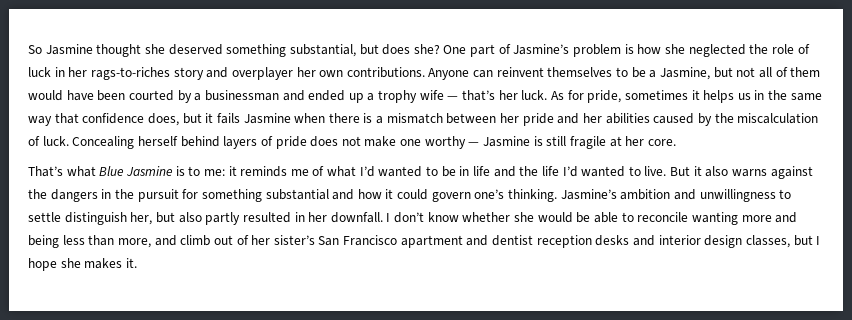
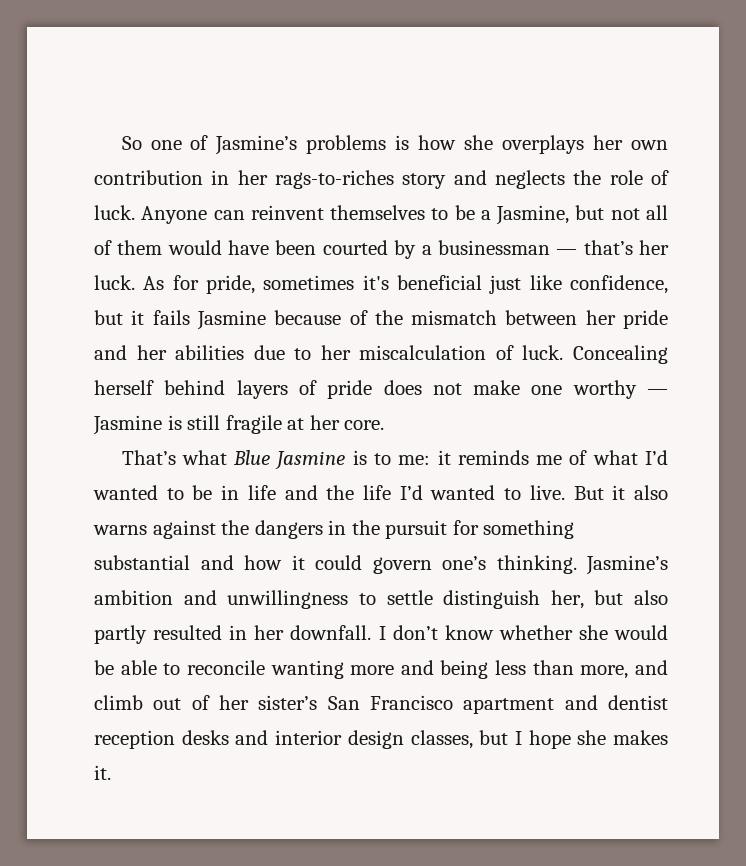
[45,44,496,57] Jasmine thought she deserved something substantial, but does she? One part -> [150,140,182,150] one
[573,44,622,57] problem -> [306,135,387,154] problems
[688,44,810,57] [28,67,51,77] neglected the role of luck -> [502,135,668,154] [94,170,203,185] overplays her own contribution
[231,67,425,80] overplayer her own contributions. -> [494,170,669,189] [94,205,135,220] neglects the role of luck.
[282,90,444,103] and ended up a trophy wife -> (550, 247) none
[691,90,822,103] [28,113,384,126] it helps us in the same way that confidence does, but it fails Jasmine when there is a -> [362,275,668,294] [94,310,403,330] it's beneficial just like confidence, but it fails Jasmine because of the
[653,113,734,126] caused by the -> [253,345,351,360] due to her

